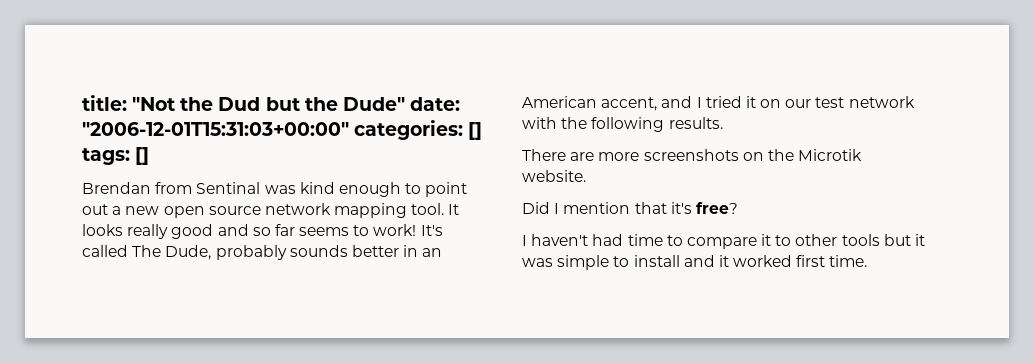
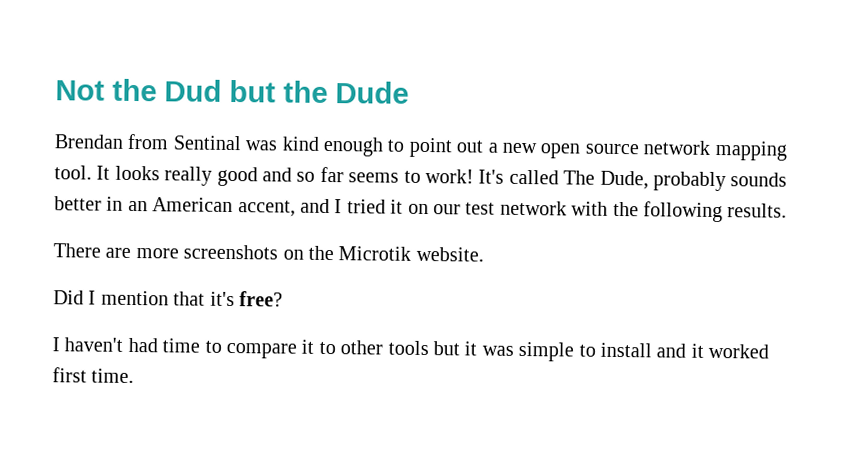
[82,95,176,111] title: "Not -> [55,80,105,101] Not
[342,97,460,111] [82,120,483,140] [82,147,150,165] Dude" date: "2006-12-01T15:31:03+00:00" categories: [] tags: [] -> [335,81,409,104] Dude

